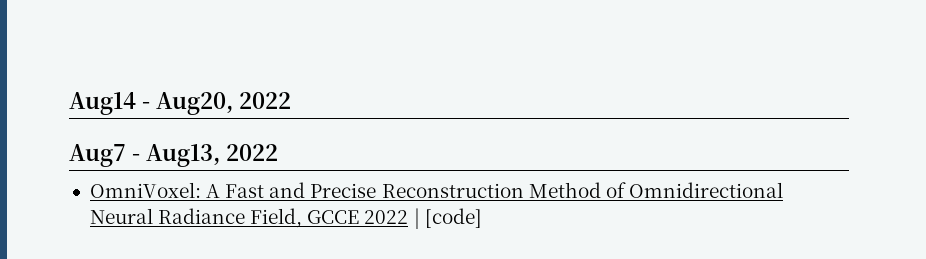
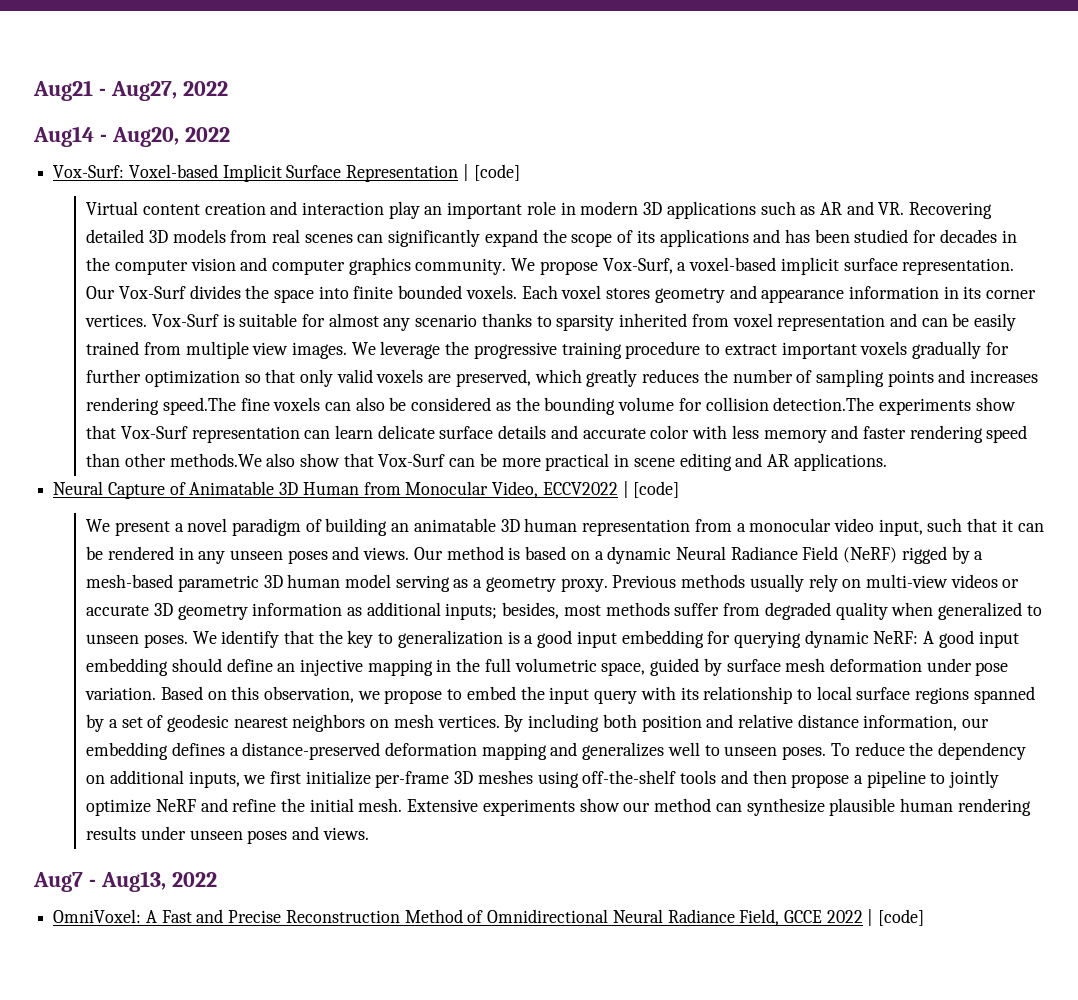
(69, 103) none -> [33,80,228,101] Aug21 - Aug27, 2022 //
(291, 100) none -> [53,164,520,182] [86,201,993,219] [86,229,1017,247] [86,257,1015,275] [86,285,1037,303] [85,313,1017,331] [86,341,1009,359] [86,369,1039,387] [86,397,1016,415] [86,425,1028,443] [86,453,887,471] [53,481,680,499] [86,518,1044,536] [86,546,984,564] [86,574,1020,592] [86,602,1042,620] [86,630,1019,648] [86,658,1009,676] [85,686,1035,704] [86,714,990,732] [86,742,1026,760] [86,770,1000,788] [86,798,1031,816] [86,826,369,844] // Vox-Surf: Voxel-based Implicit Surface Representation | [code] // Virtual content creation and interaction play an important role in modern 3D applications such as AR and VR. Recovering detailed 3D models from real scenes can significantly expand the scope of its applications and has been studied for decades in the computer vision and computer graphics community. We propose Vox-Surf, a voxel-based implicit surface representation. Our Vox-Surf divides the space into finite bounded voxels. Each voxel stores geometry and appearance information in its corner vertices. Vox-Surf is suitable for almost any scenario thanks to sparsity inherited from voxel representation and can be easily trained from multiple view images. We leverage the progressive training procedure to extract important voxels gradually for further optimization so that only valid voxels are preserved, which greatly reduces the number of sampling points and increases rendering speed.The fine voxels can also be considered as the bounding volume for collision detection.The experiments show that Vox-Surf representation can learn delicate surface details and accurate color with less memory and faster rendering speed than other methods.We also show that Vox-Surf can be more practical in scene editing and AR applications. // Neural Capture of Animatable 3D Human from Monocular Video, ECCV2022 | [code] // We present a novel paradigm of building an animatable 3D human representation from a monocular video input, such that it can be rendered in any unseen poses and views. Our method is based on a dynamic Neural Radiance Field (NeRF) rigged by a mesh-based parametric 3D human model serving as a geometry proxy. Previous methods usually rely on multi-view videos or accurate 3D geometry information as additional inputs; besides, most methods suffer from degraded quality when generalized to unseen poses. We identify that the key to generalization is a good input embedding for querying dynamic NeRF: A good input embedding should define an injective mapping in the full volumetric space, guided by surface mesh deformation under pose variation. Based on this observation, we propose to embed the input query with its relationship to local surface regions spanned by a set of geodesic nearest neighbors on mesh vertices. By including both position and relative distance information, our embedding defines a distance-preserved deformation mapping and generalizes well to unseen poses. To reduce the dependency on additional inputs, we first initialize per-frame 3D meshes using off-the-shelf tools and then propose a pipeline to jointly optimize NeRF and refine the initial mesh. Extensive experiments show our method can synthesize plausible human rendering results under unseen poses and views.

